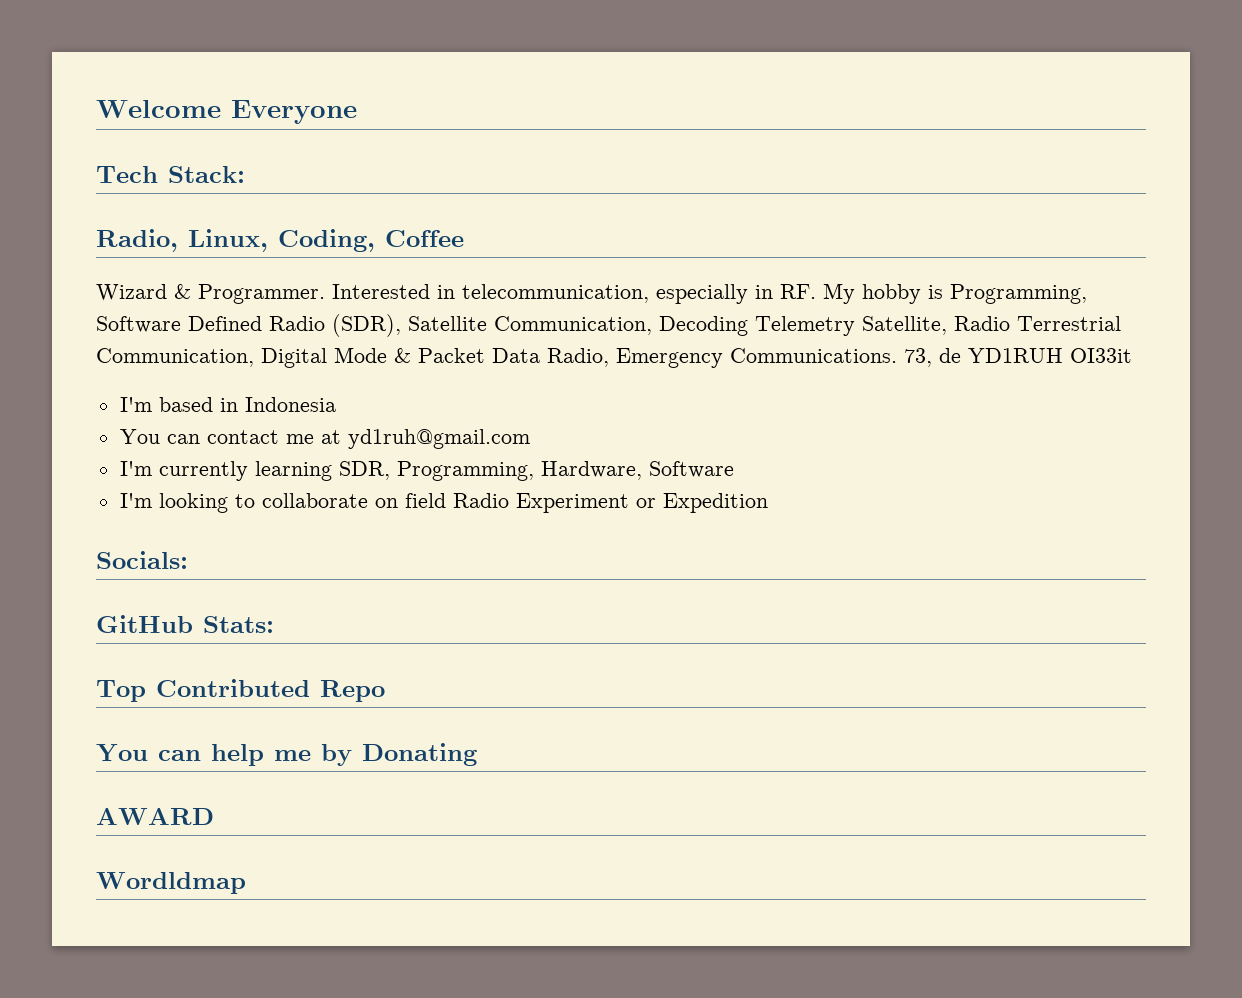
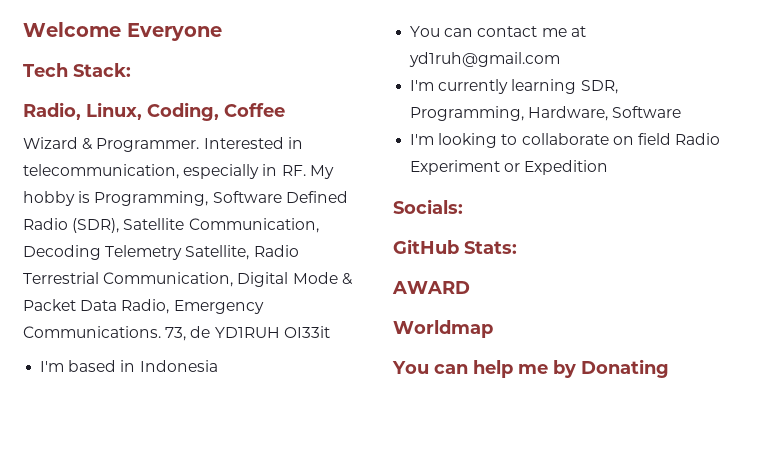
[96,679,385,702] Top Contributed Repo -> [392,281,470,294] [393,320,493,338] AWARD // Worldmap
[96,808,214,825] [96,872,246,894] // AWARD // Wordldmap -> (669, 368) none

